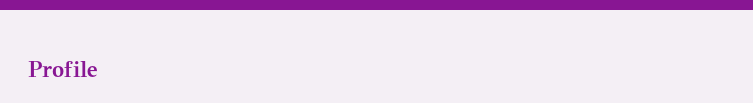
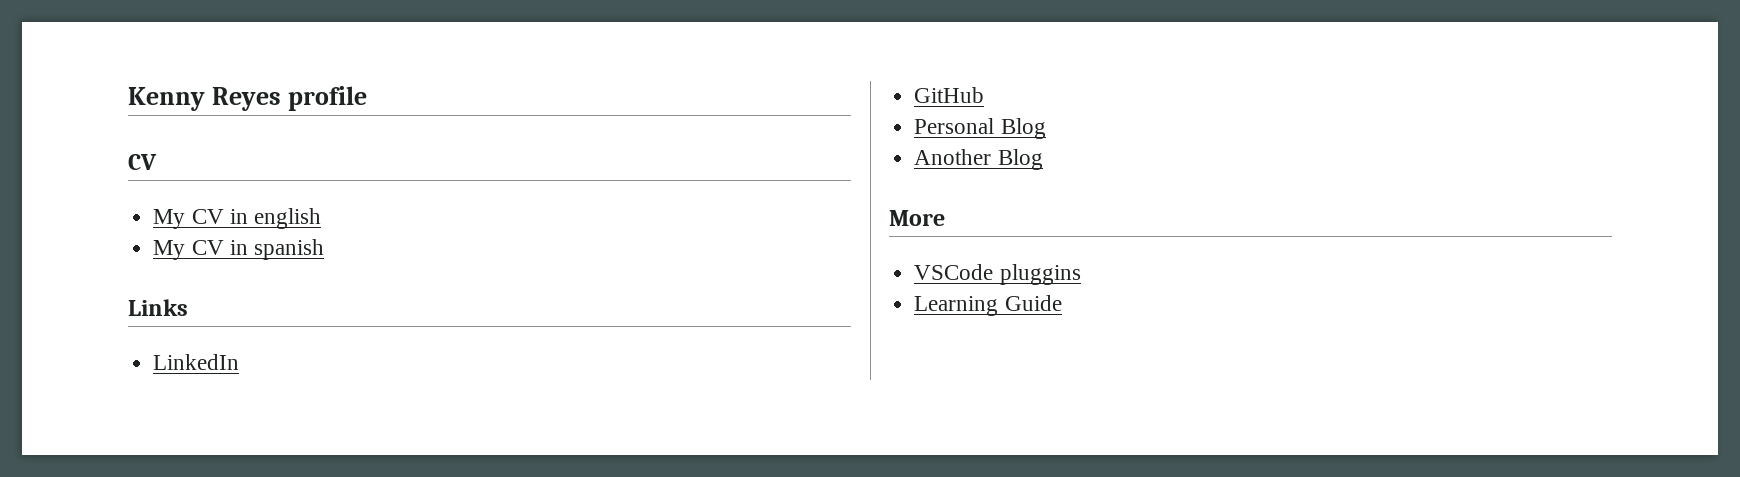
[28,61,98,77] Profile -> [128,86,367,111] [128,154,157,170] [153,208,321,229] [153,239,324,260] [128,299,188,316] [153,354,240,370] [914,87,985,103] [914,118,1046,139] [914,149,1043,170] [889,210,945,226] [914,264,1081,285] [914,295,1062,316] Kenny Reyes profile // CV // My CV in english // My CV in spanish // Links // LinkedIn // GitHub // Personal Blog // Another Blog // More // VSCode pluggins // Learning Guide

